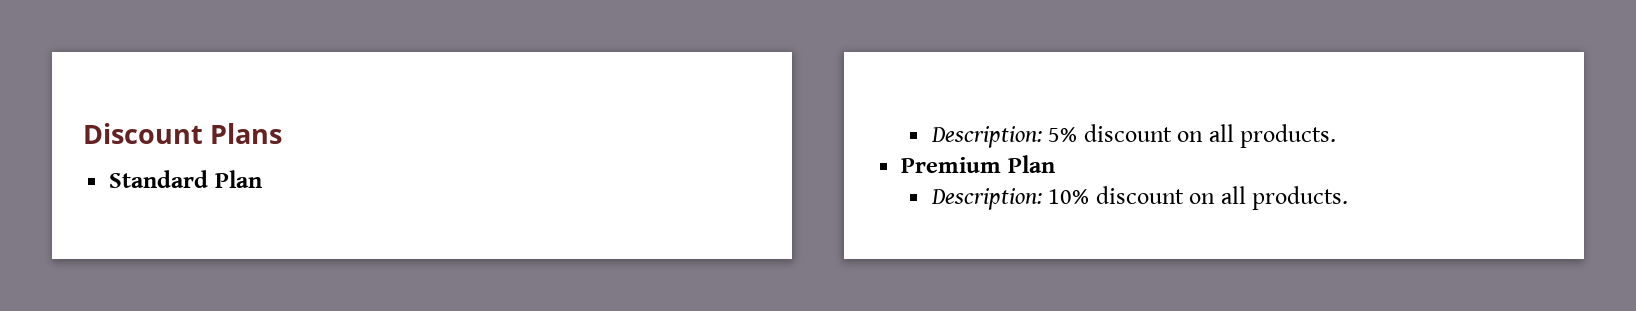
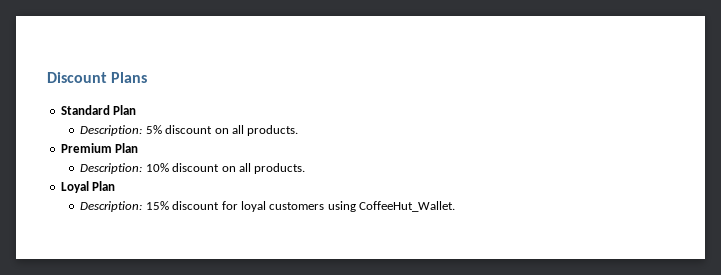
(1349, 198) none -> [60,181,116,193] [80,201,456,212] // Loyal Plan // Description: 15% discount for loyal customers using CoffeeHut_Wallet.

